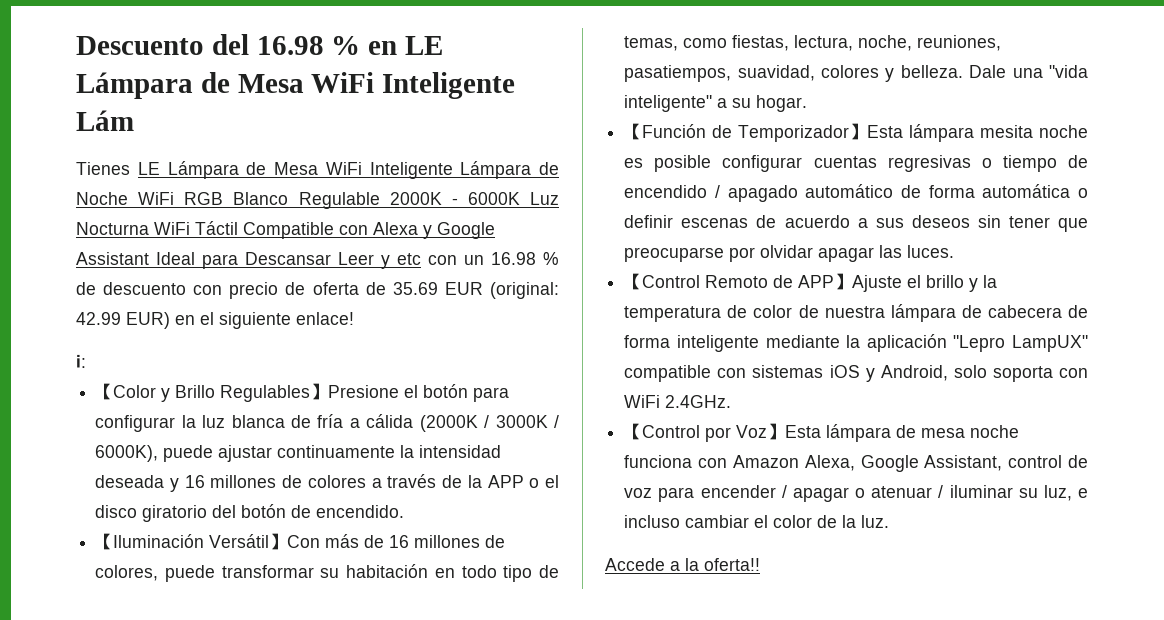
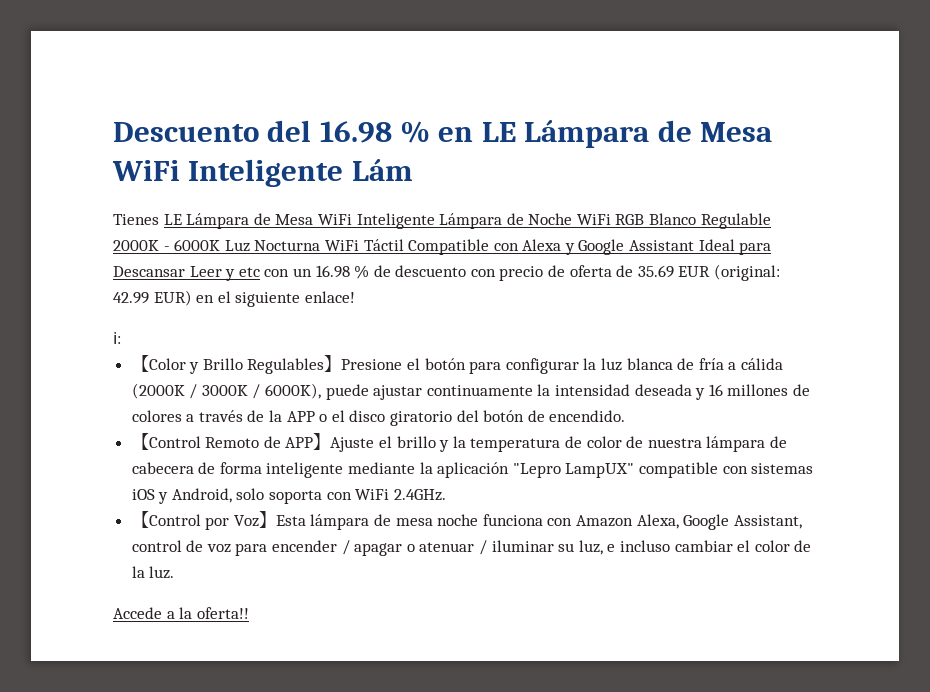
[95,533,506,550] [95,564,559,582] [624,35,1002,51] [624,65,1088,82] [624,95,808,112] [624,123,1088,142] [624,155,1088,172] [624,184,1088,202] [624,215,1088,232] [624,245,955,262] // 【Iluminación Versátil】Con más de 16 millones de colores, puede transformar su habitación en todo tipo de temas, como fiestas, lectura, noche, reuniones, pasatiempos, suavidad, colores y belleza. Dale una "vida inteligente" a su hogar. // 【Función de Temporizador】Esta lámpara mesita noche es posible configurar cuentas regresivas o tiempo de encendido / apagado automático de forma automática o definir escenas de acuerdo a sus deseos sin tener que preocuparse por olvidar apagar las luces. -> (626, 416) none

